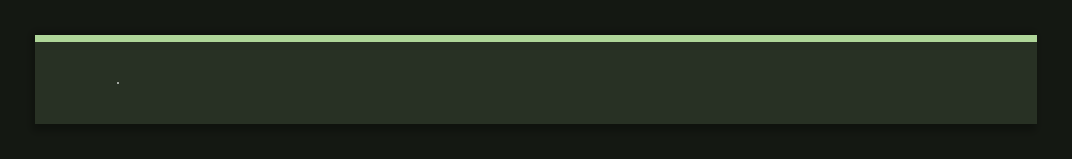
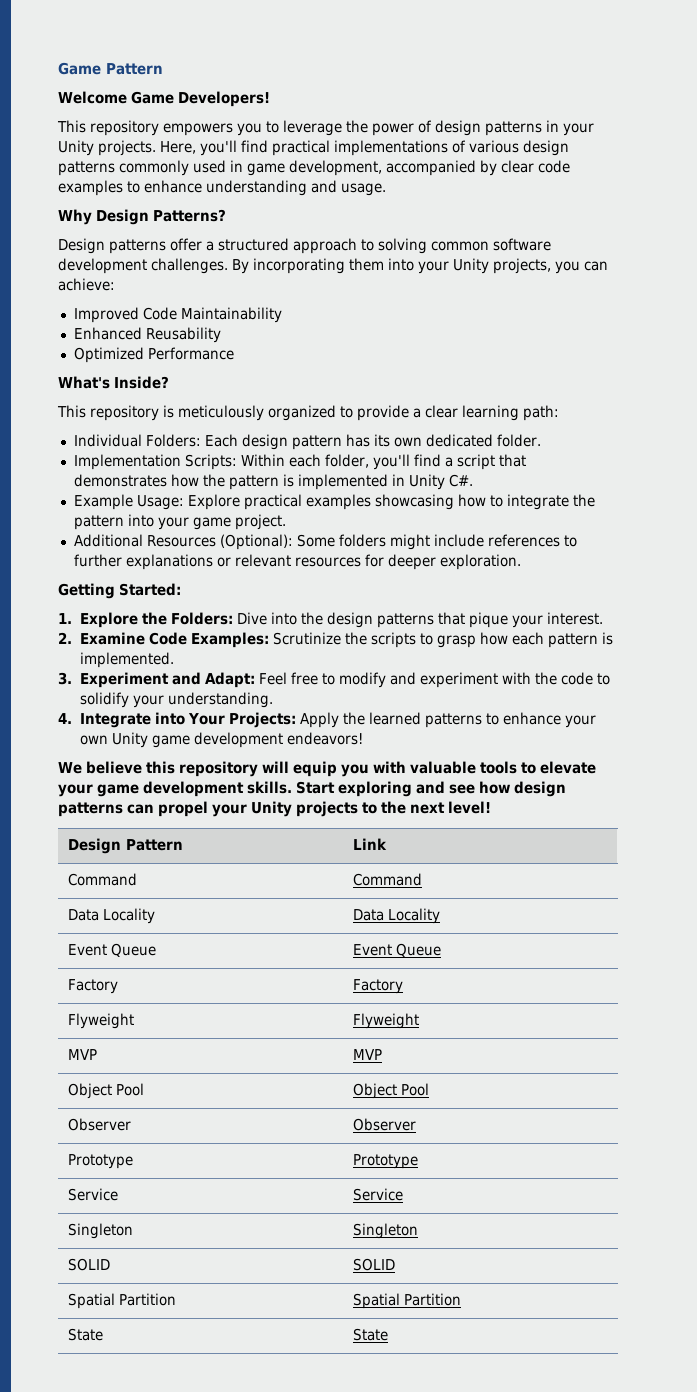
[116,82,120,84] . -> [58,62,163,75] [58,91,270,107] [57,120,594,136] [58,140,569,156] [58,160,570,176] [58,180,386,196] [58,209,226,225] [58,238,551,254] [58,258,608,274] [58,278,115,291] [73,307,282,323] [73,327,221,343] [73,347,234,363] [58,376,169,389] [57,405,559,421] [73,434,541,450] [73,454,526,470] [73,474,473,490] [73,494,595,510] [73,514,286,530] [73,534,577,550] [73,554,521,570] [58,583,181,599] [58,612,603,628] [58,632,613,648] [79,652,174,668] [58,672,610,688] [79,692,273,708] [58,712,596,728] [79,732,363,748] [58,761,596,777] [58,781,566,797] [58,801,491,817] [67,838,183,854] [352,838,387,850] [67,873,137,886] [352,873,422,886] [67,908,155,924] [352,908,440,924] [67,943,156,957] [352,943,441,957] [67,979,118,994] [352,979,403,994] [67,1013,134,1029] [352,1013,419,1029] [67,1049,97,1060] [352,1049,382,1060] [67,1083,144,1099] [352,1083,429,1099] [67,1118,131,1131] [352,1118,416,1131] [67,1154,133,1169] [352,1154,418,1169] [67,1188,118,1201] [352,1188,403,1201] [67,1223,133,1239] [352,1223,418,1239] [67,1258,110,1271] [352,1258,395,1271] [67,1293,176,1309] [352,1293,461,1309] [67,1328,103,1341] [352,1328,388,1341] Game Pattern // Welcome Game Developers! // This repository empowers you to leverage the power of design patterns in your Unity projects. Here, you'll find practical implementations of various design patterns commonly used in game development, accompanied by clear code examples to enhance understanding and usage. // Why Design Patterns? // Design patterns offer a structured approach to solving common software development challenges. By incorporating them into your Unity projects, you can achieve: // Improved Code Maintainability // Enhanced Reusability // Optimized Performance // What's Inside? // This repository is meticulously organized to provide a clear learning path: // Individual Folders: Each design pattern has its own dedicated folder. // Implementation Scripts: Within each folder, you'll find a script that demonstrates how the pattern is implemented in Unity C#. // Example Usage: Explore practical examples showcasing how to integrate the pattern into your game project. // Additional Resources (Optional): Some folders might include references to further explanations or relevant resources for deeper exploration. // Getting Started: // 1. Explore the Folders: Dive into the design patterns that pique your interest. // 2. Examine Code Examples: Scrutinize the scripts to grasp how each pattern is implemented. // 3. Experiment and Adapt: Feel free to modify and experiment with the code to solidify your understanding. // 4. Integrate into Your Projects: Apply the learned patterns to enhance your own Unity game development endeavors! // We believe this repository will equip you with valuable tools to elevate your game development skills. Start exploring and see how design patterns can propel your Unity projects to the next level! // Design Pattern | Link // Command | Command // Data Locality | Data Locality // Event Queue | Event Queue // Factory | Factory // Flyweight | Flyweight // MVP | MVP // Object Pool | Object Pool // Observer | Observer // Prototype | Prototype // Service | Service // Singleton | Singleton // SOLID | SOLID // Spatial Partition | Spatial Partition // State | State

